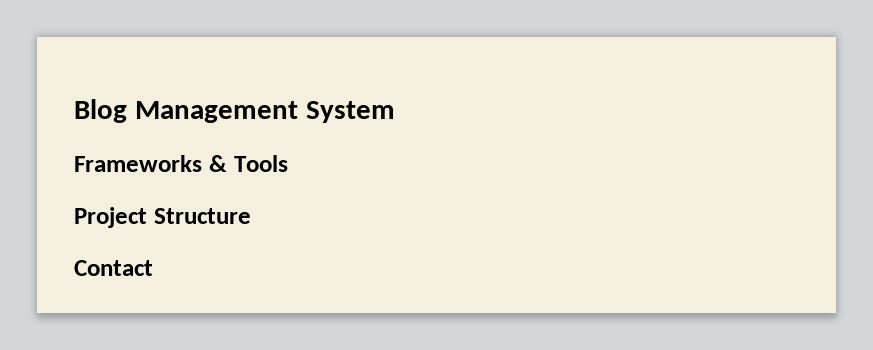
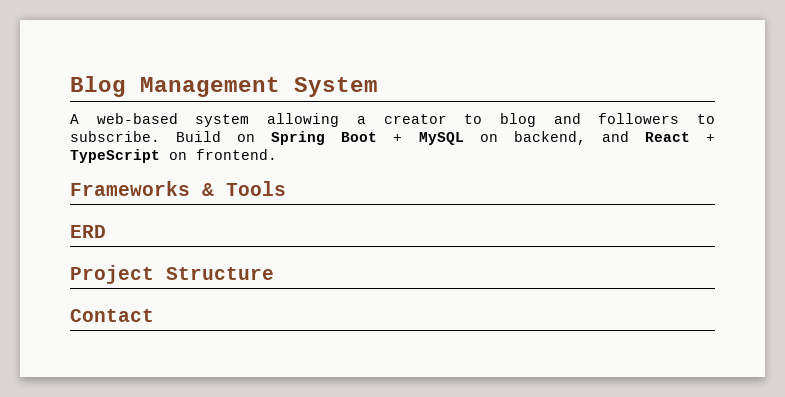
(395, 112) none -> [70,113,715,127] [70,131,715,145] [70,149,277,163] // A web-based system allowing a creator to blog and followers to subscribe. Build on Spring Boot + MySQL on backend, and React + TypeScript on frontend.
(288, 163) none -> [70,225,106,238] // ERD

